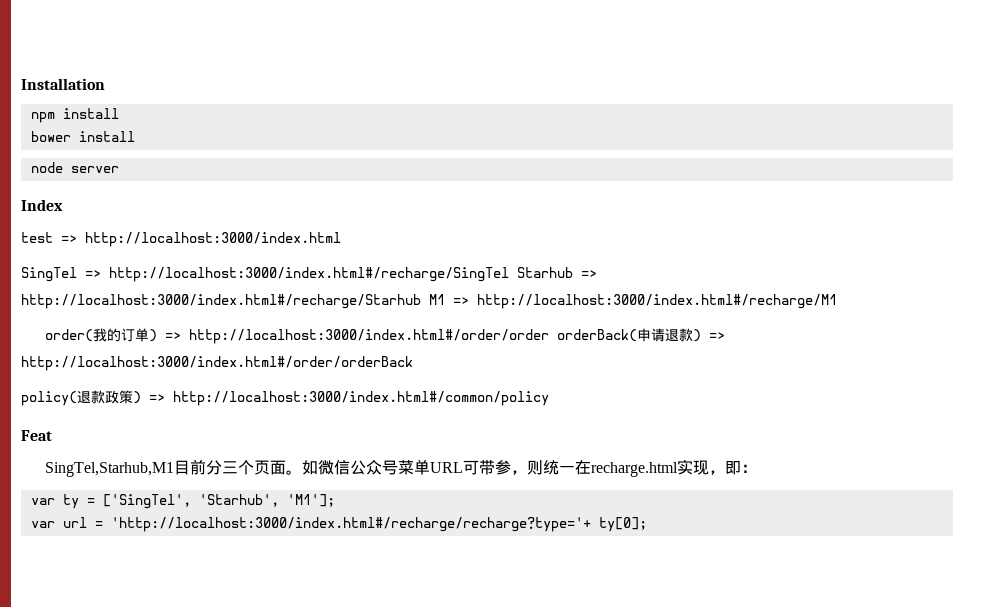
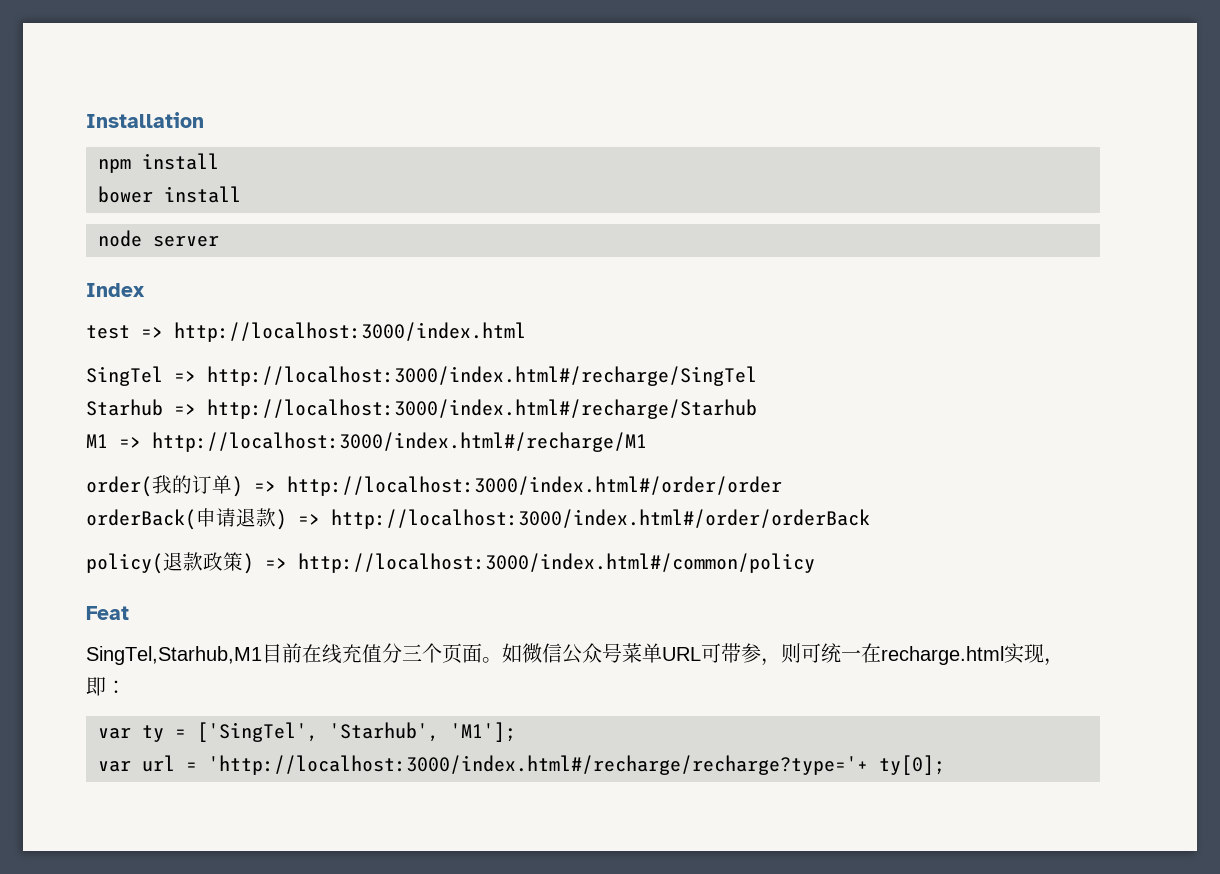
(509, 274) none -> (757, 376) //
(421, 301) none -> (757, 409) //
(549, 336) none -> (782, 486) //
(206, 467) none -> [302,644,382,664] 在线充值
(543, 467) none -> [801,643,821,663] 可

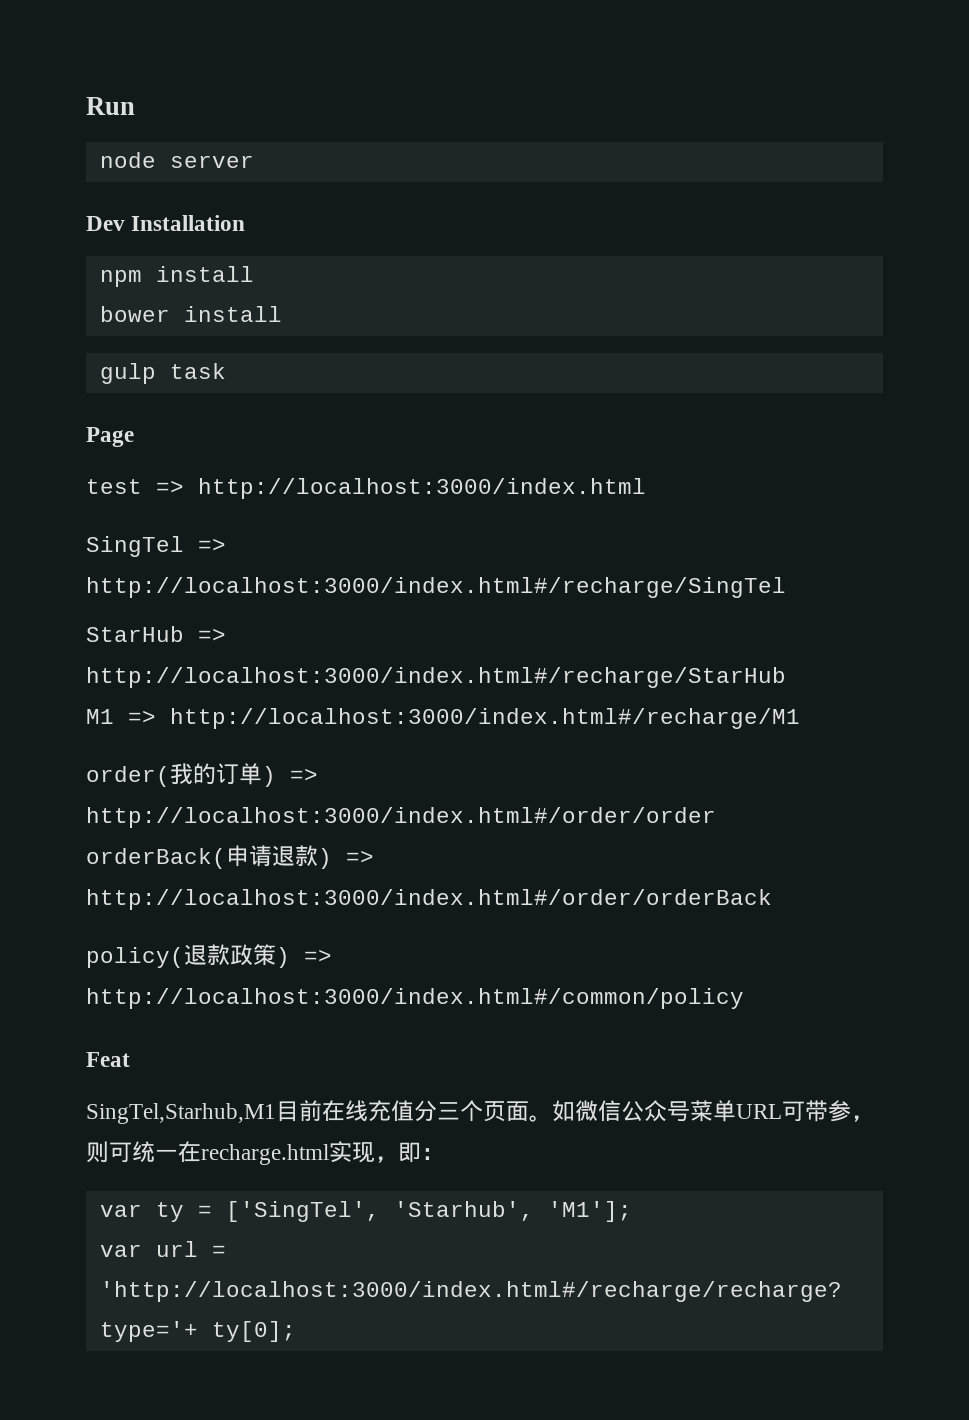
(86, 120) none -> [86,97,135,115] [99,152,254,168] [86,216,125,231] Run // node server // Dev
[98,230,219,247] [86,283,145,297] node server // Index -> [99,363,226,384] [86,427,134,447] gulp task // Page
[86,399,757,419] Starhub => http://localhost:3000/index.html#/recharge/Starhub -> [86,626,226,642] [86,667,786,688] StarHub => http://localhost:3000/index.html#/recharge/StarHub

